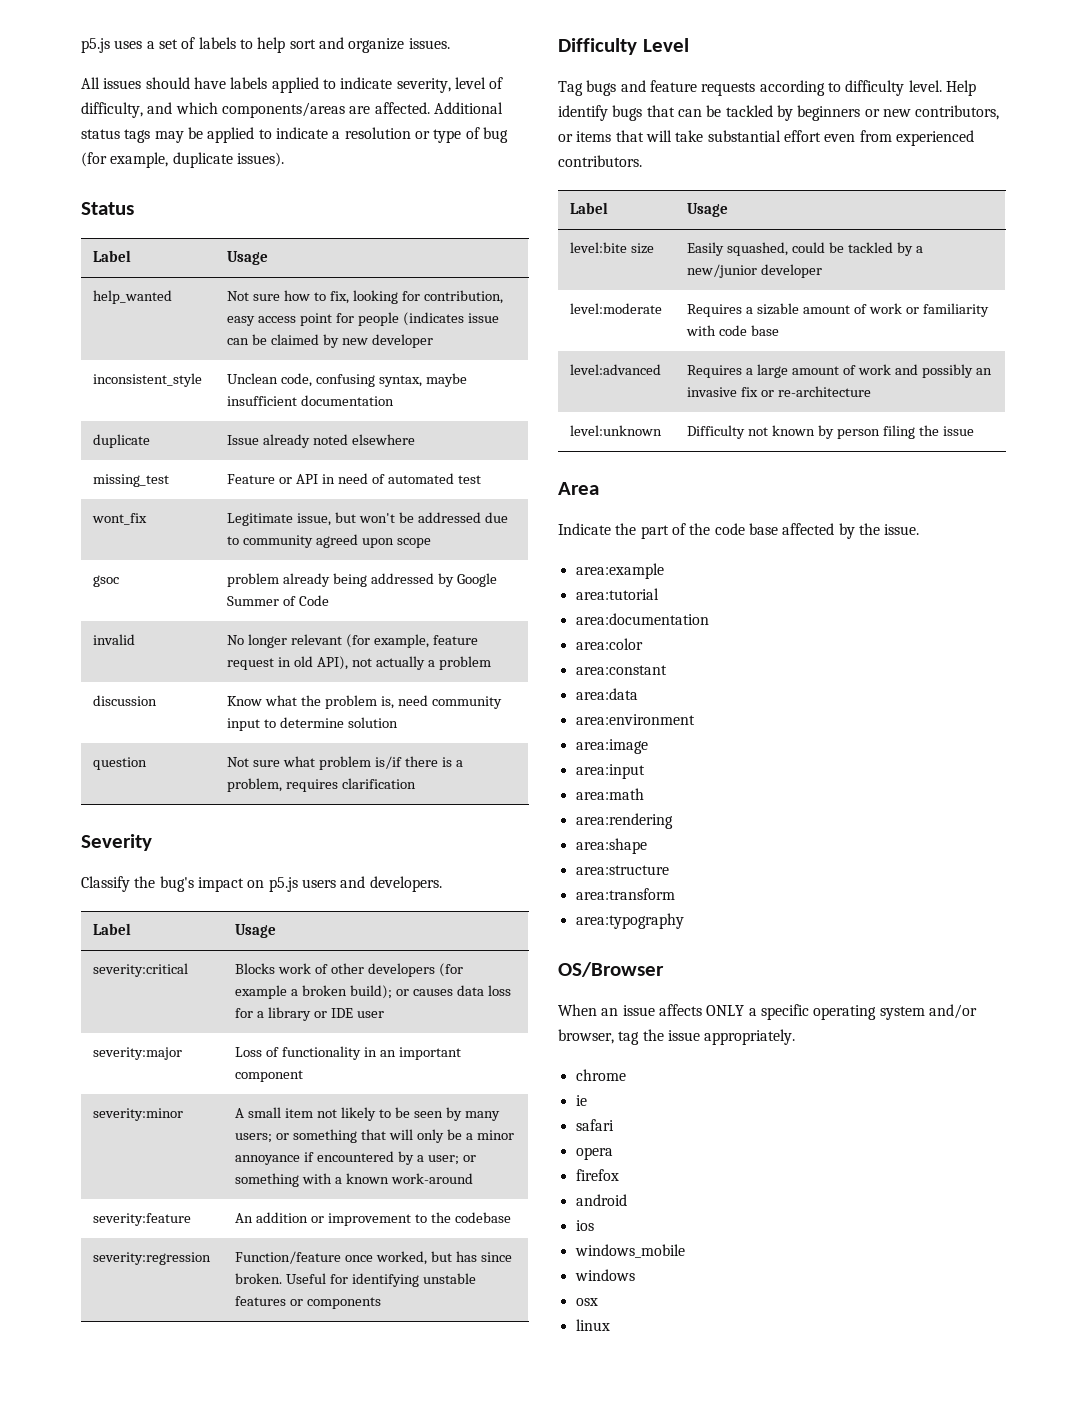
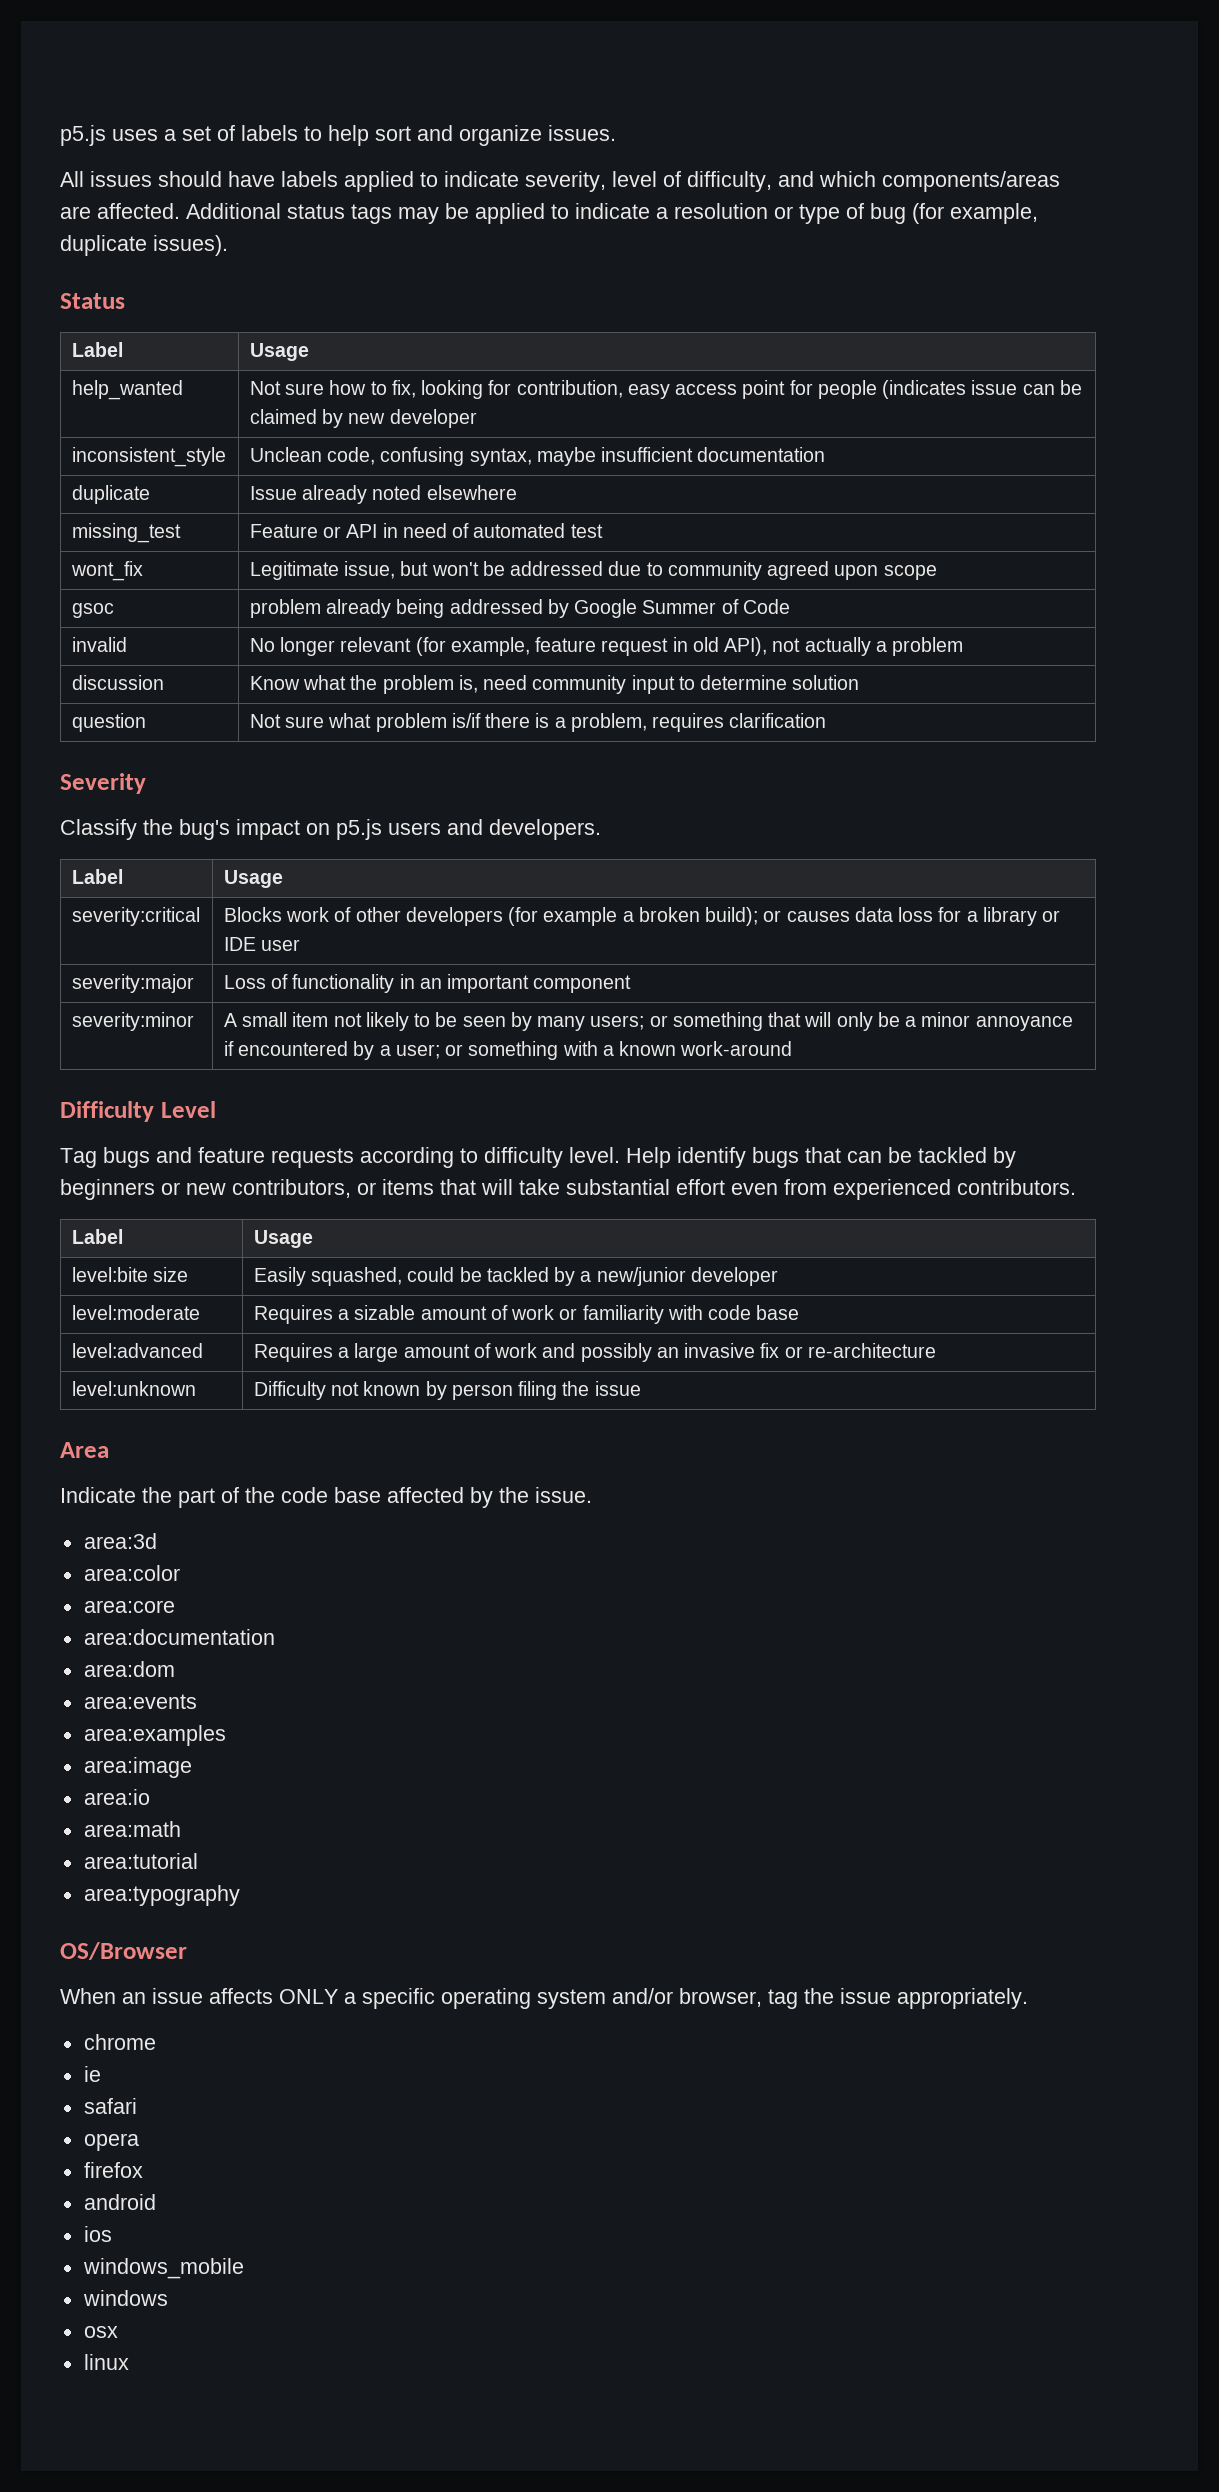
[93,1213,192,1226] [235,1212,511,1226] [93,1252,212,1265] [235,1251,512,1265] [235,1273,477,1287] [235,1296,382,1309] // severity:feature | An addition or improvement to the codebase // severity:regression | Function/feature once worked, but has since broken. Useful for identifying unstable features or components -> (793, 1048) none
[575,563,664,579] [575,588,659,600] [575,613,709,625] [575,638,643,650] [575,665,667,675] [575,688,638,700] [575,714,695,725] area:example // area:tutorial // area:documentation // area:color // area:constant // area:data // area:environment -> [83,1533,157,1549] [83,1565,180,1581] [83,1600,175,1613] [83,1629,275,1645] [83,1661,175,1677] [83,1694,197,1709] [83,1725,226,1746] area:3d // area:color // area:core // area:documentation // area:dom // area:events // area:examples
[575,764,645,779] area:input -> [83,1789,150,1805] area:io
[575,813,673,829] [575,838,647,854] [575,865,669,875] [575,888,675,900] area:rendering // area:shape // area:structure // area:transform -> [83,1853,198,1869] area:tutorial

